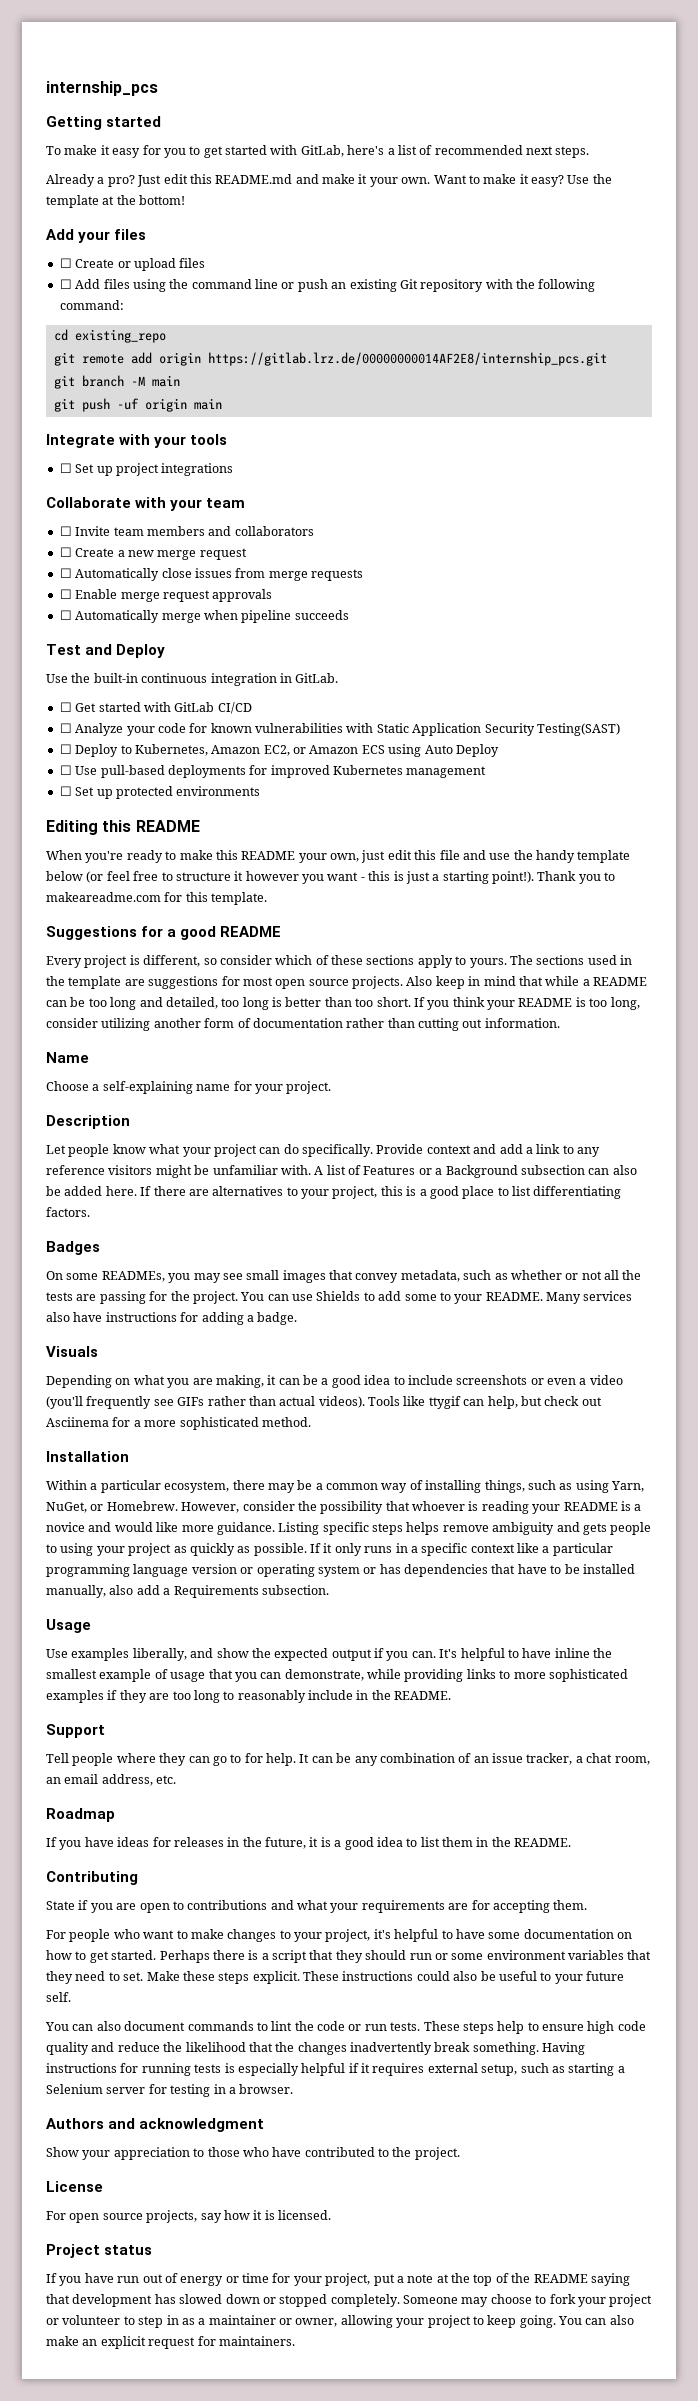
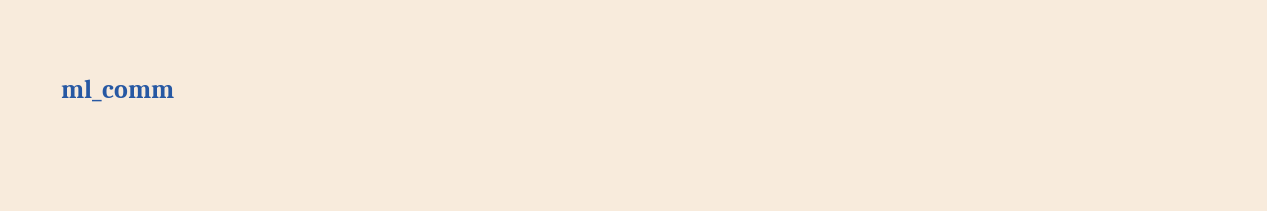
[46,81,158,96] [46,116,162,130] [46,145,590,158] [46,174,612,187] [46,195,186,208] [46,229,147,243] [59,258,206,271] [59,279,596,292] [59,300,124,310] [53,329,166,343] [53,352,607,366] [53,375,180,389] [53,398,222,412] [46,434,228,448] [59,463,234,476] [46,497,246,511] [59,526,314,536] [59,547,247,560] [59,568,363,581] [59,589,273,602] [59,610,349,623] [46,644,166,658] [46,673,339,686] [59,702,252,714] [59,723,620,736] [59,744,499,757] [59,765,487,778] [59,786,261,799] [46,820,200,835] [46,850,631,863] [46,871,616,884] [46,892,268,905] [46,926,282,940] [46,955,632,968] [46,976,647,989] [46,997,640,1010] [46,1018,560,1031] [46,1052,89,1063] [46,1081,332,1094] [46,1115,130,1129] [46,1144,600,1157] [46,1165,637,1178] [46,1186,622,1199] [46,1207,90,1217] [46,1241,100,1255] [46,1270,642,1283] [46,1291,633,1304] [46,1312,298,1325] [46,1346,98,1357] [46,1375,623,1388] [46,1396,602,1409] [46,1417,311,1430] [46,1451,129,1462] [46,1480,644,1493] [46,1501,642,1514] [46,1522,652,1535] [46,1543,613,1556] [46,1564,635,1577] [46,1585,329,1598] [46,1619,91,1633] [46,1648,612,1661] [46,1669,628,1682] [46,1690,452,1703] [46,1724,105,1738] [46,1753,650,1766] [46,1774,177,1786] [46,1808,115,1822] [46,1837,572,1850] [46,1871,138,1885] [46,1900,588,1913] [46,1929,632,1942] [46,1950,652,1963] [46,1971,624,1984] [46,1992,71,2002] [45,2021,646,2034] [46,2042,586,2055] [46,2063,625,2076] [46,2084,294,2097] [46,2118,265,2132] [46,2147,460,2160] [46,2181,103,2192] [46,2210,331,2223] [46,2244,153,2258] [46,2273,630,2286] [46,2294,653,2307] [46,2315,634,2328] [46,2336,295,2349] internship_pcs // Getting started // To make it easy for you to get started with GitLab, here's a list of recommended next steps. // Already a pro? Just edit this README.md and make it your own. Want to make it easy? Use the template at the bottom! // Add your files // ☐ Create or upload files // ☐ Add files using the command line or push an existing Git repository with the following command: // cd existing_repo // git remote add origin https://gitlab.lrz.de/00000000014AF2E8/internship_pcs.git // git branch -M main // git push -uf origin main // Integrate with your tools // ☐ Set up project integrations // Collaborate with your team // ☐ Invite team members and collaborators // ☐ Create a new merge request // ☐ Automatically close issues from merge requests // ☐ Enable merge request approvals // ☐ Automatically merge when pipeline succeeds // Test and Deploy // Use the built-in continuous integration in GitLab. // ☐ Get started with GitLab CI/CD // ☐ Analyze your code for known vulnerabilities with Static Application Security Testing(SAST) // ☐ Deploy to Kubernetes, Amazon EC2, or Amazon ECS using Auto Deploy // ☐ Use pull-based deployments for improved Kubernetes management // ☐ Set up protected environments // Editing this README // When you're ready to make this README your own, just edit this file and use the handy template below (or feel free to structure it however you want - this is just a starting point!). Thank you to makeareadme.com for this template. // Suggestions for a good README // Every project is different, so consider which of these sections apply to yours. The sections used in the template are suggestions for most open source projects. Also keep in mind that while a README can be too long and detailed, too long is better than too short. If you think your README is too long, consider utilizing another form of documentation rather than cutting out information. // Name // Choose a self-explaining name for your project. // Description // Let people know what your project can do specifically. Provide context and add a link to any reference visitors might be unfamiliar with. A list of Features or a Background subsection can also be added here. If there are alternatives to your project, this is a good place to list differentiating factors. // Badges // On some READMEs, you may see small images that convey metadata, such as whether or not all the tests are passing for the project. You can use Shields to add some to your README. Many services also have instructions for adding a badge. // Visuals // Depending on what you are making, it can be a good idea to include screenshots or even a video (you'll frequently see GIFs rather than actual videos). Tools like ttygif can help, but check out Asciinema for a more sophisticated method. // Installation // Within a particular ecosystem, there may be a common way of installing things, such as using Yarn, NuGet, or Homebrew. However, consider the possibility that whoever is reading your README is a novice and would like more guidance. Listing specific steps helps remove ambiguity and gets people to using your project as quickly as possible. If it only runs in a specific context like a particular programming language version or operating system or has dependencies that have to be installed manually, also add a Requirements subsection. // Usage // Use examples liberally, and show the expected output if you can. It's helpful to have inline the smallest example of usage that you can demonstrate, while providing links to more sophisticated examples if they are too long to reasonably include in the README. // Support // Tell people where they can go to for help. It can be any combination of an issue tracker, a chat room, an email address, etc. // Roadmap // If you have ideas for releases in the future, it is a good idea to list them in the README. // Contributing // State if you are open to contributions and what your requirements are for accepting them. // For people who want to make changes to your project, it's helpful to have some documentation on how to get started. Perhaps there is a script that they should run or some environment variables that they need to set. Make these steps explicit. These instructions could also be useful to your future self. // You can also document commands to lint the code or run tests. These steps help to ensure high code quality and reduce the likelihood that the changes inadvertently break something. Having instructions for running tests is especially helpful if it requires external setup, such as starting a Selenium server for testing in a browser. // Authors and acknowledgment // Show your appreciation to those who have contributed to the project. // License // For open source projects, say how it is licensed. // Project status // If you have run out of energy or time for your project, put a note at the top of the README saying that development has slowed down or stopped completely. Someone may choose to fork your project or volunteer to step in as a maintainer or owner, allowing your project to keep going. You can also make an explicit request for maintainers. -> [61,79,174,102] ml_comm

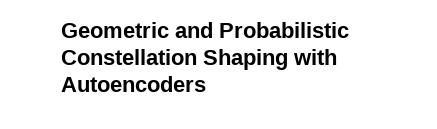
[61,79,174,102] ml_comm -> [61,22,349,38] [61,49,337,70] [61,76,206,92] Geometric and Probabilistic Constellation Shaping with Autoencoders

